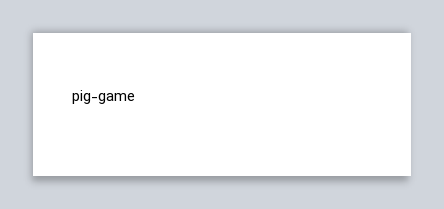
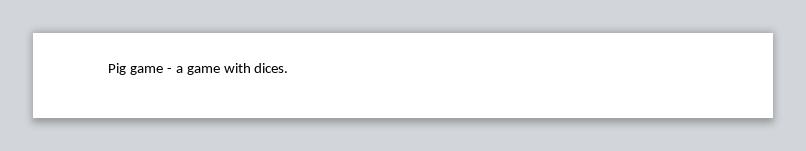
[72,90,135,104] pig-game -> [108,63,289,75] Pig game - a game with dices.

